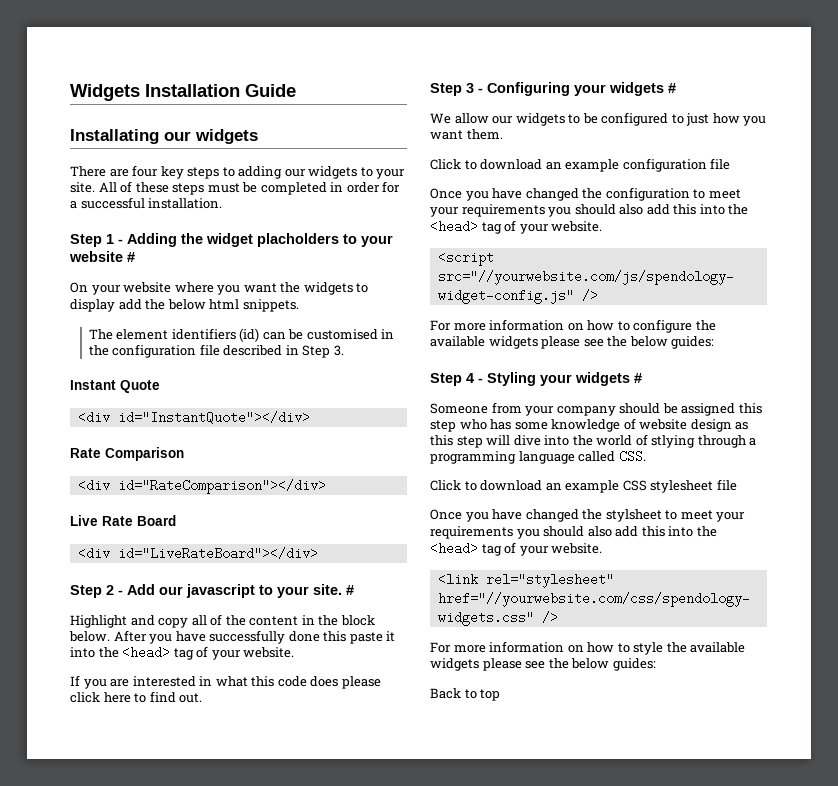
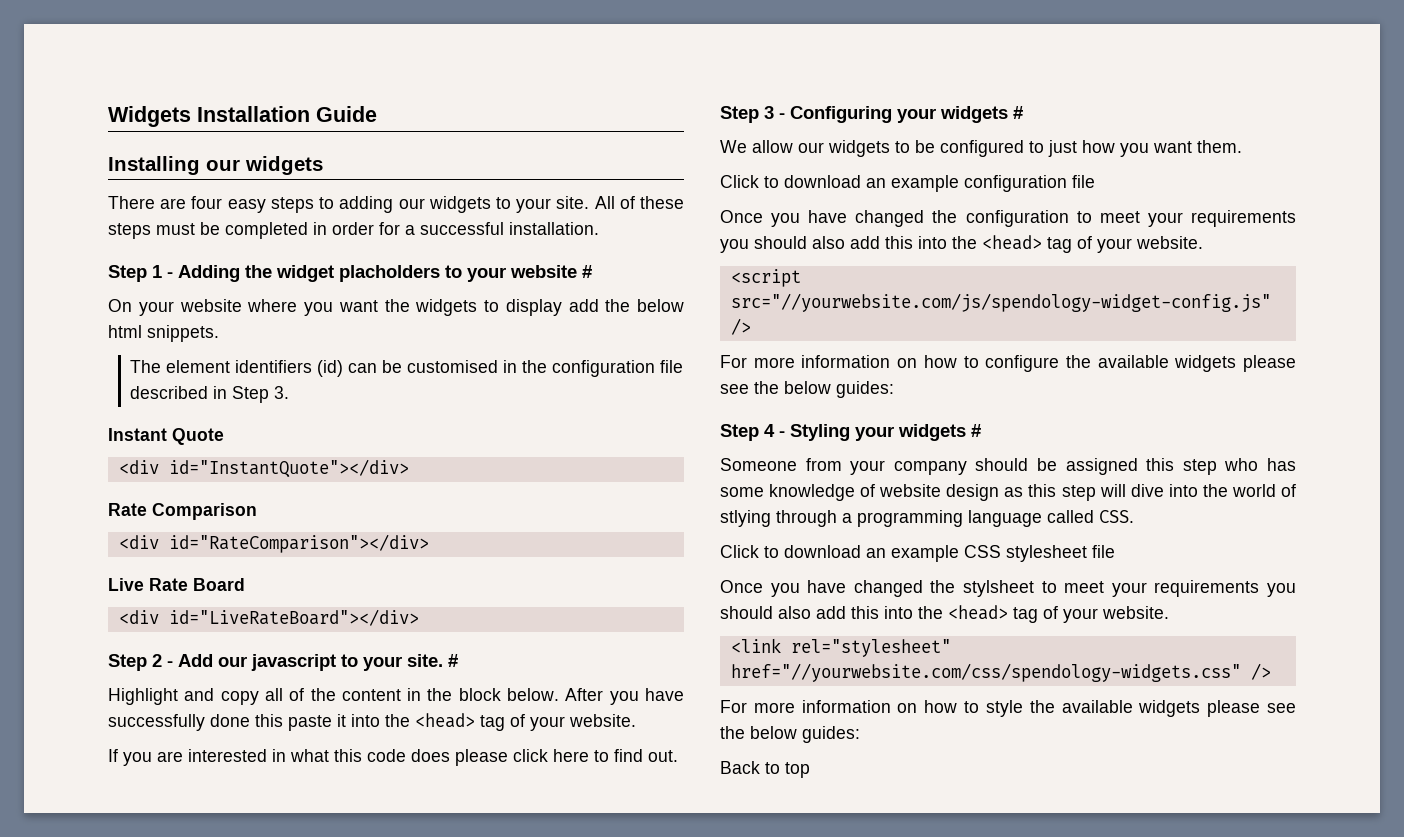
[70,129,159,144] Installating -> [108,156,200,175] Installing
[160,166,184,179] key -> [227,199,266,213] easy

